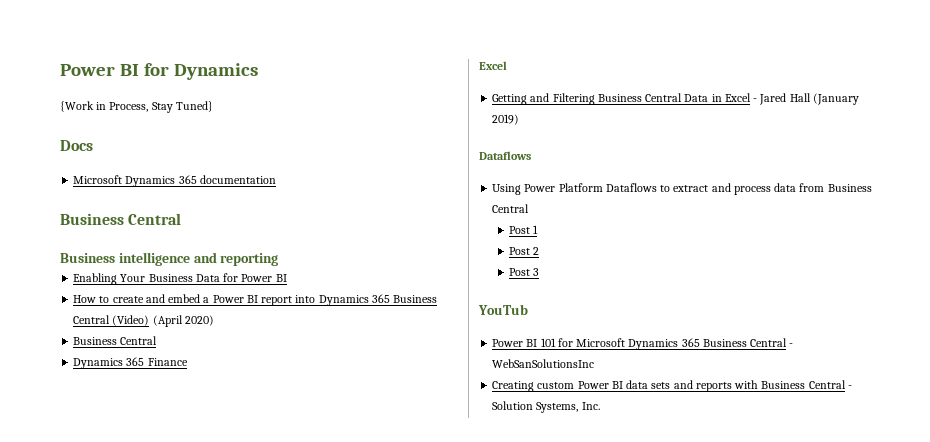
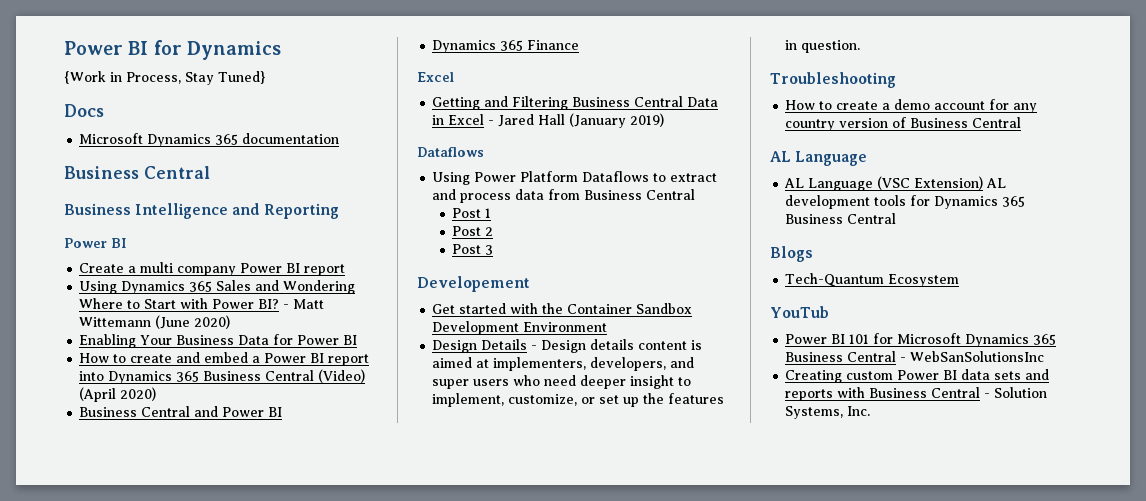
[118,252,279,266] intelligence and reporting -> [135,203,339,219] [64,238,126,248] [79,262,346,276] [79,280,356,294] [79,298,325,309] [79,315,231,329] Intelligence and Reporting // Power BI // Create a multi company Power BI report // Using Dynamics 365 Sales and Wondering Where to Start with Power BI? - Matt Wittemann (June 2020)
(158, 340) none -> [194,406,283,417] and Power BI
(540, 272) none -> [417,276,530,292] [432,303,693,314] [432,321,608,335] [432,339,703,353] [432,357,695,371] [432,375,692,389] [432,393,725,407] [785,40,861,53] [770,72,896,88] [785,99,1038,113] [785,117,1022,131] [770,151,868,166] [784,176,1007,191] [785,195,1026,209] [785,213,897,224] [770,246,813,262] [785,273,960,287] // Developement // Get started with the Container Sandbox Development Environment // Design Details - Design details content is aimed at implementers, developers, and super users who need deeper insight to implement, customize, or set up the features in question. // Troubleshooting // How to create a demo account for any country version of Business Central // AL Language // AL Language (VSC Extension) AL development tools for Dynamics 365 Business Central // Blogs // Tech-Quantum Ecosystem

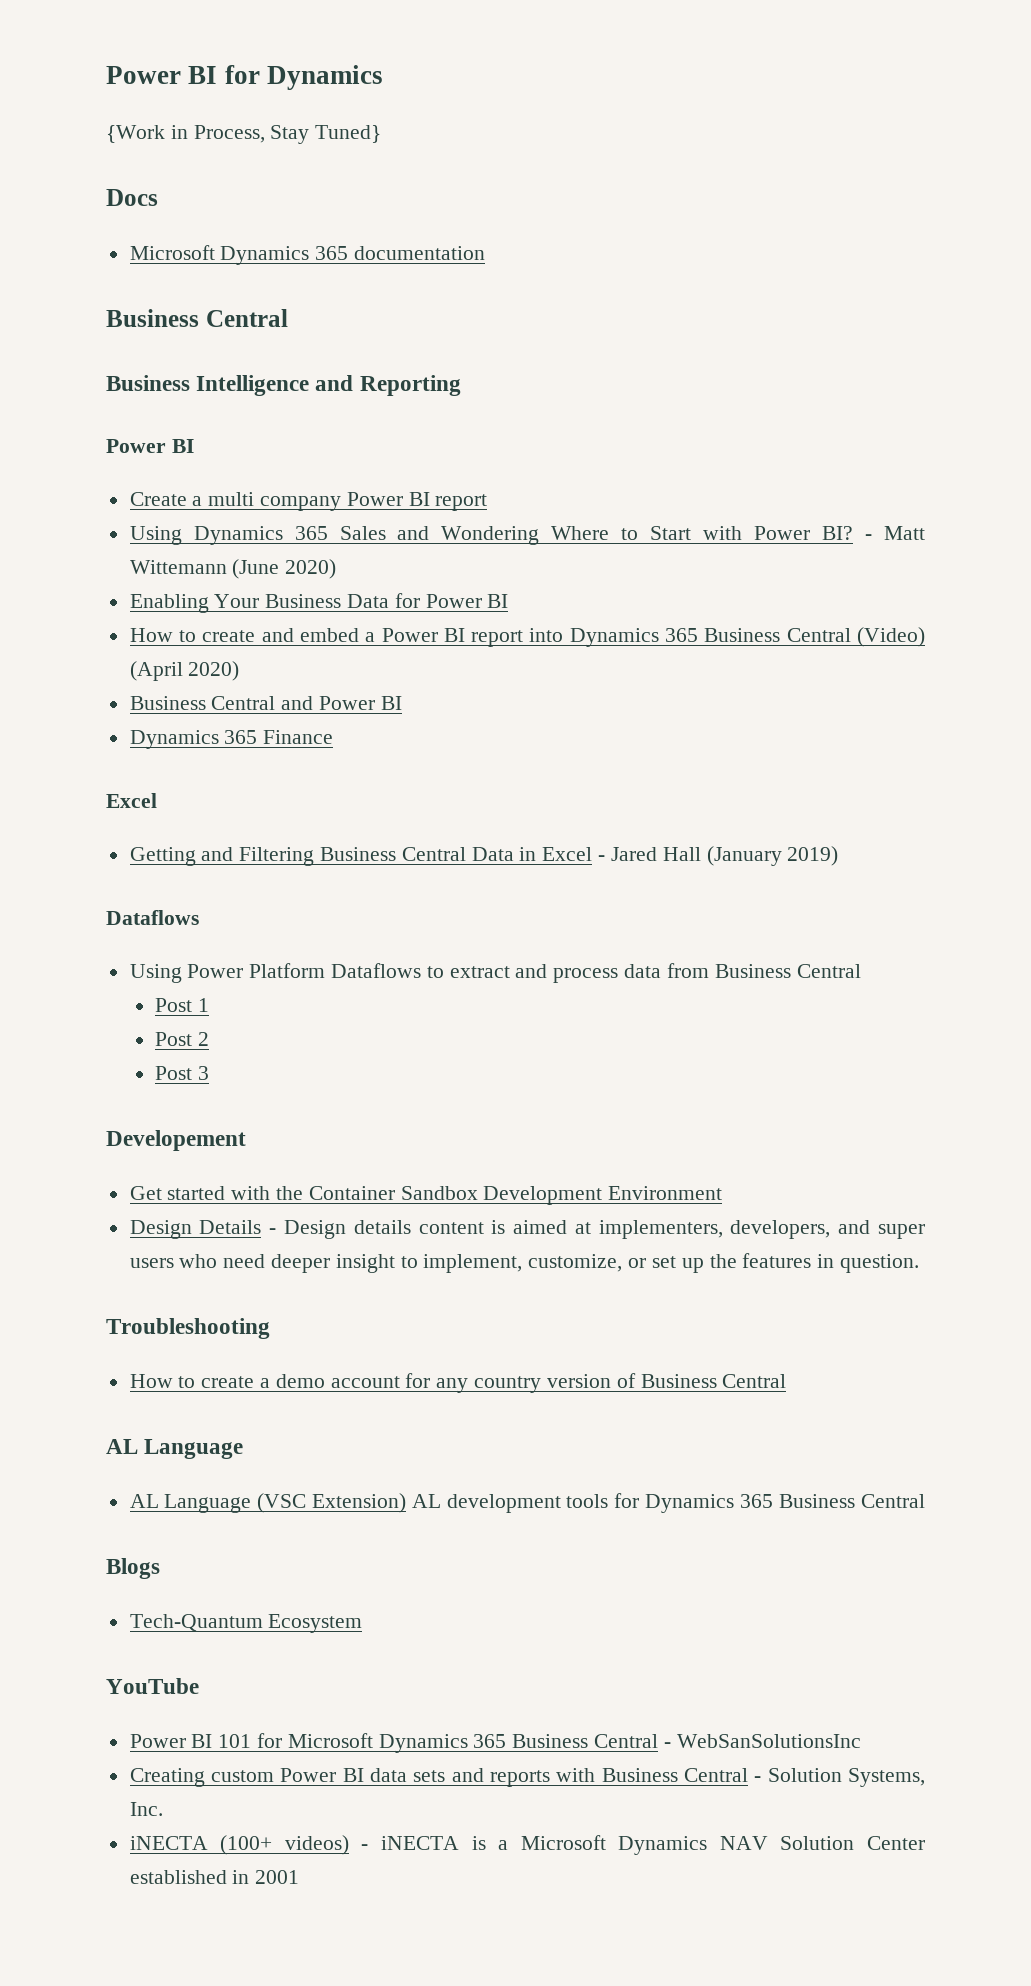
[770,306,829,318] YouTub -> [106,1678,199,1694] YouTube
(871, 411) none -> [129,1835,926,1855] [129,1870,300,1884] // iNECTA (100+ videos) - iNECTA is a Microsoft Dynamics NAV Solution Center established in 2001

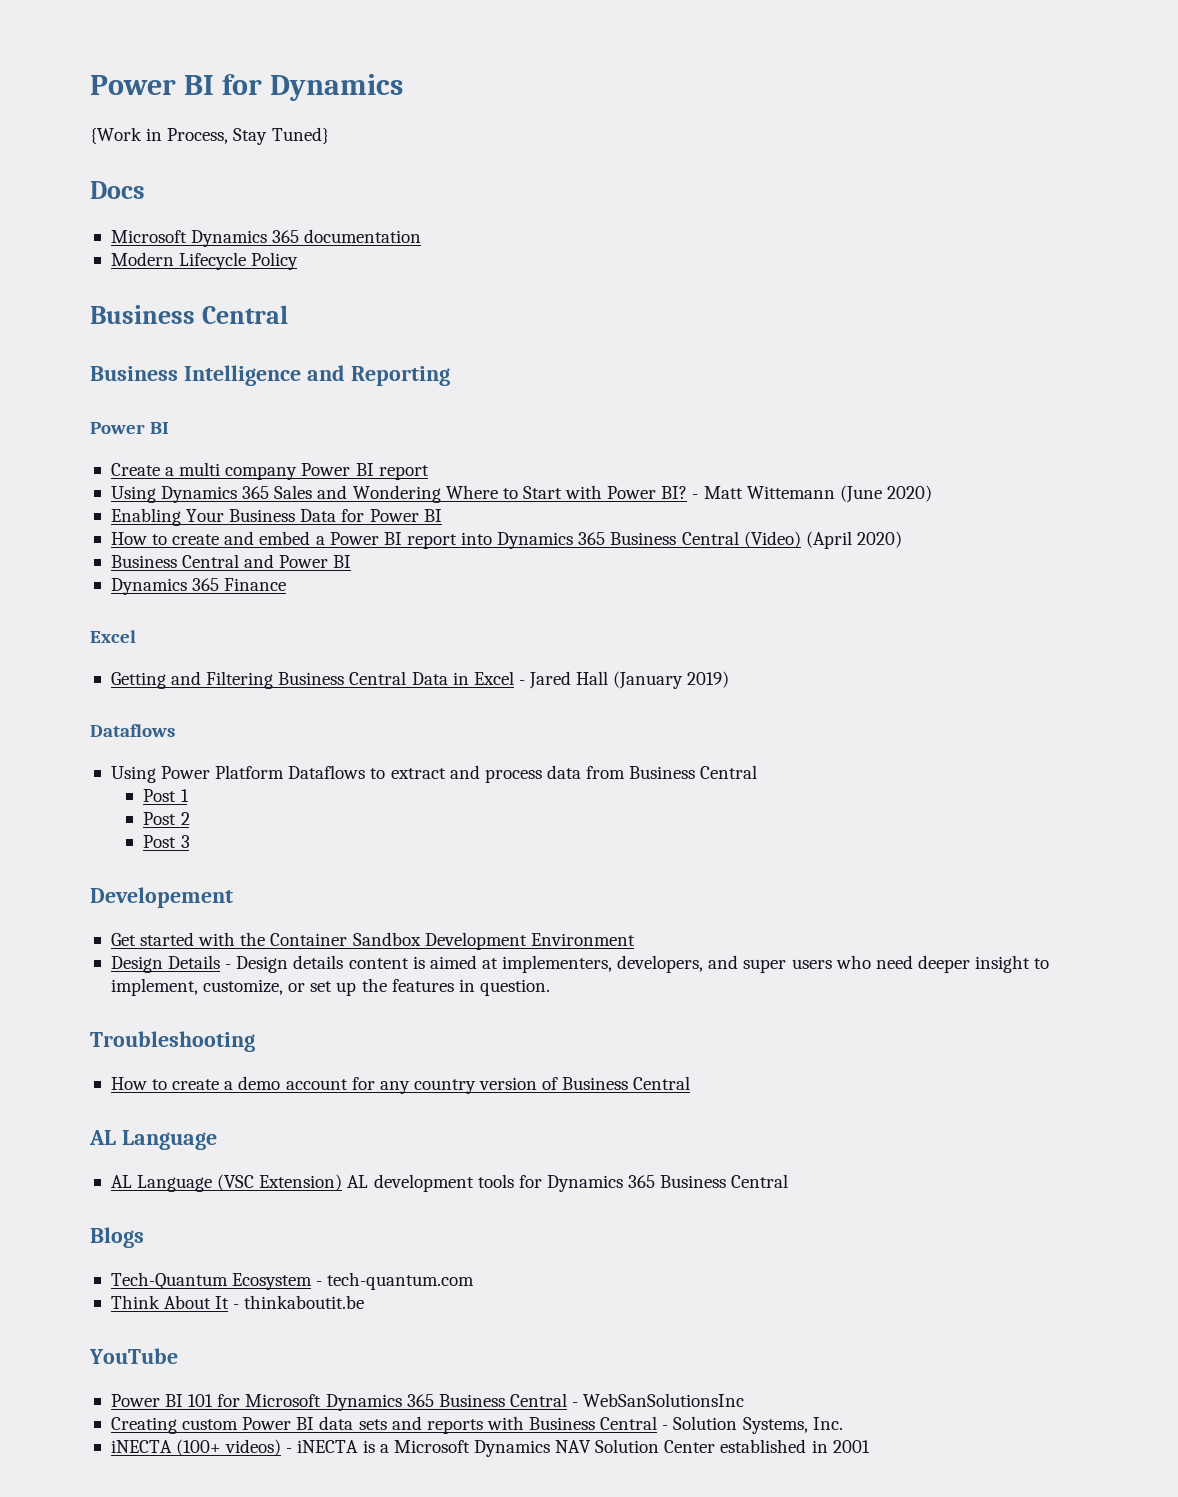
(486, 253) none -> [110,252,299,270] // Modern Lifecycle Policy
(363, 1623) none -> [316,1272,475,1290] [110,1295,365,1309] - tech-quantum.com // Think About It - thinkaboutit.be

